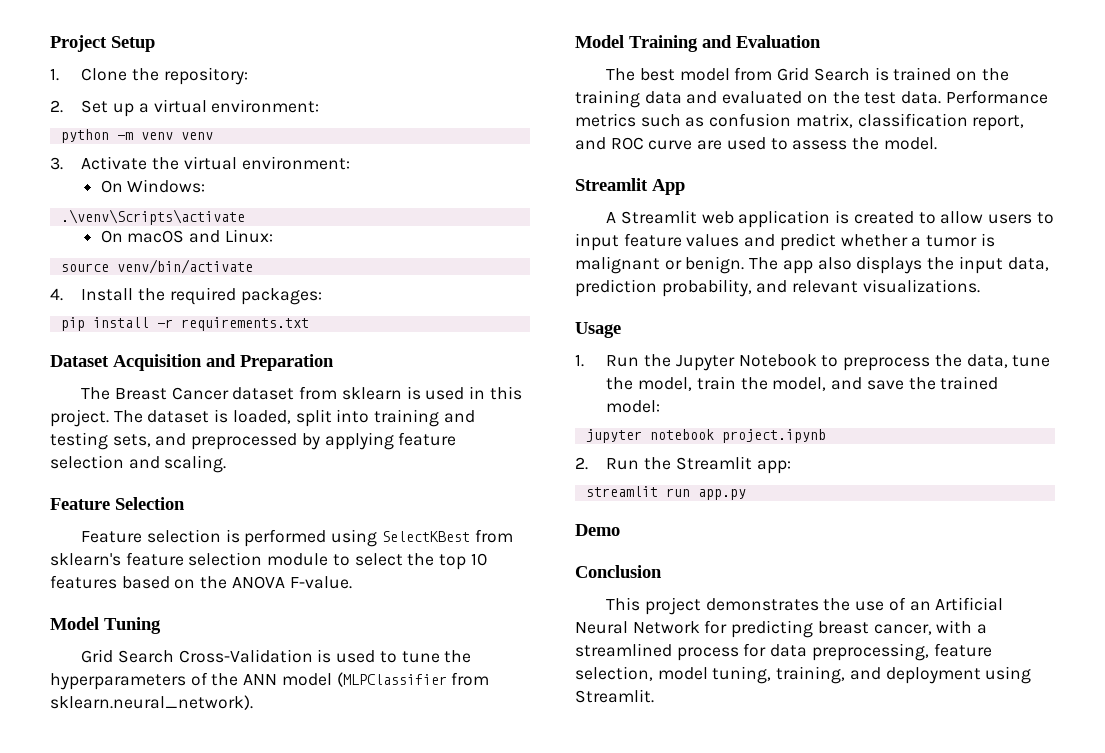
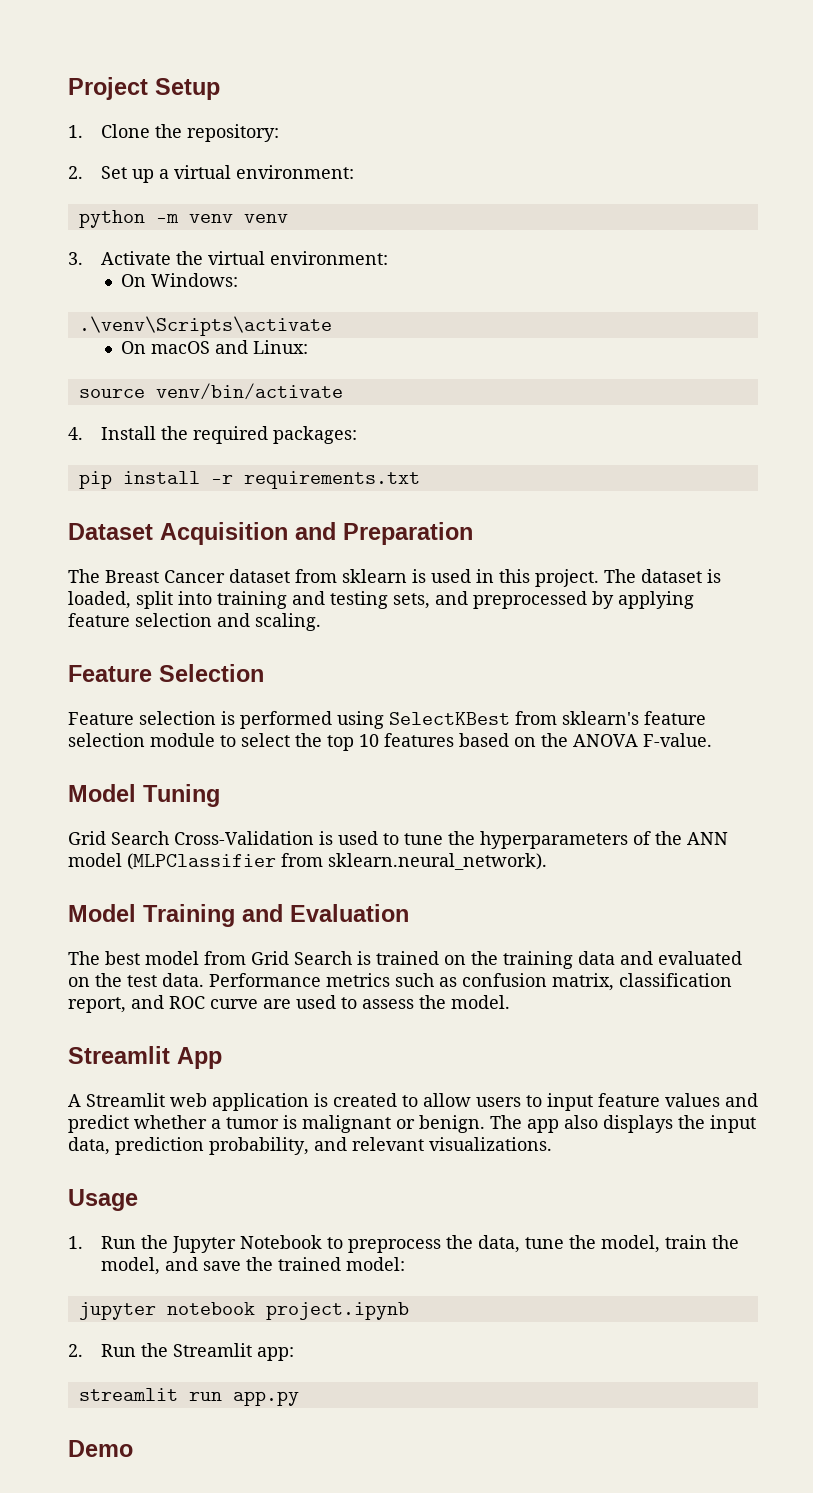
[575,565,662,578] [606,597,1004,615] [575,620,988,638] [575,643,992,661] [575,666,1032,684] [575,689,654,703] // Conclusion // This project demonstrates the use of an Artificial Neural Network for predicting breast cancer, with a streamlined process for data preprocessing, feature selection, model tuning, training, and deployment using Streamlit. -> (133, 1448) none

